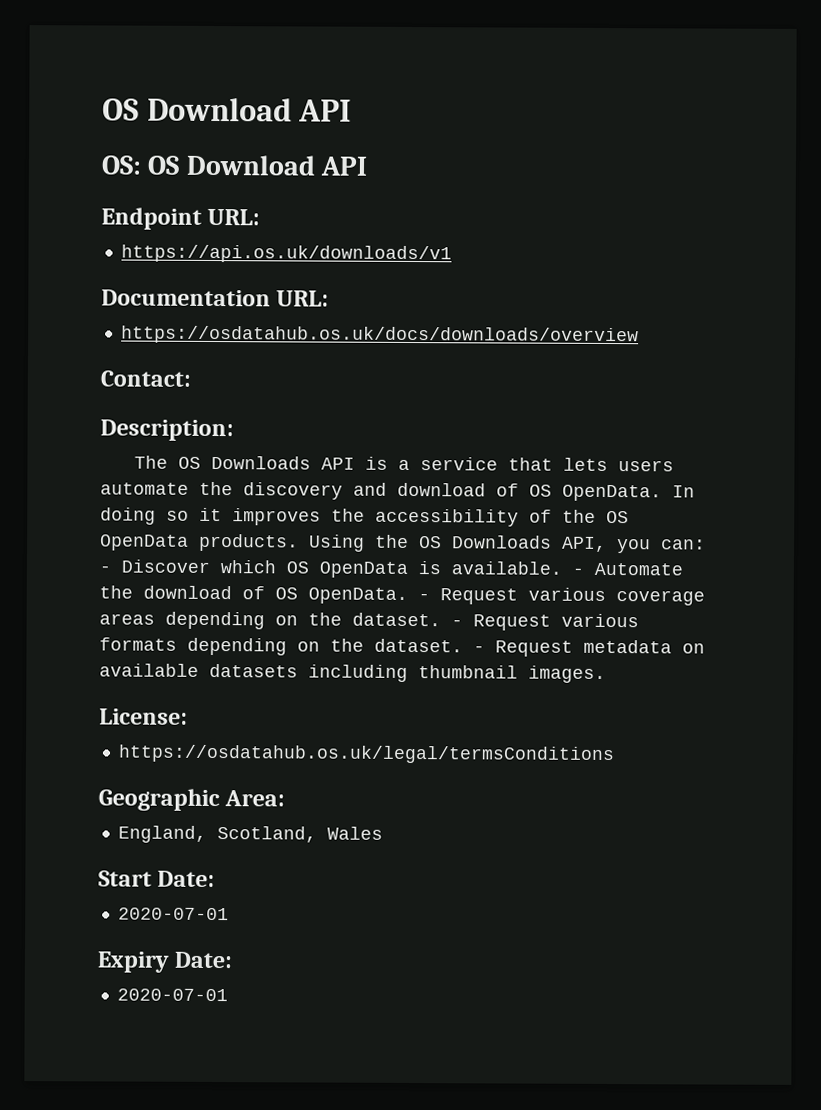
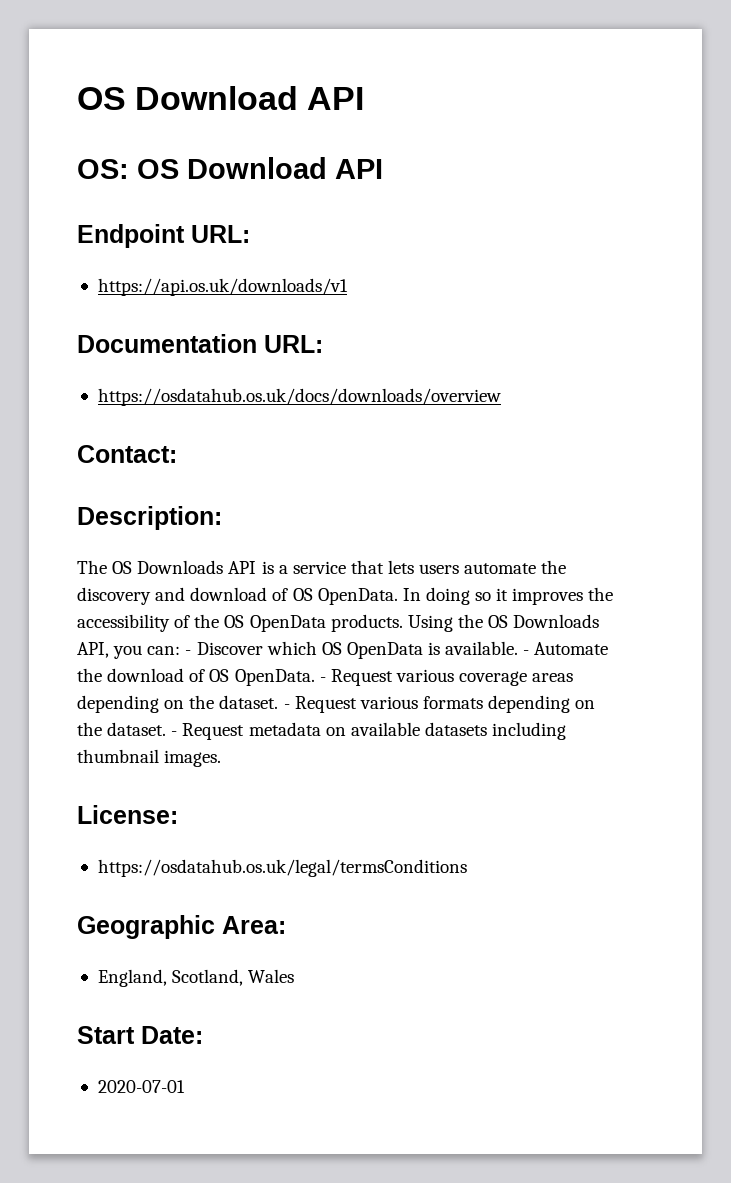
[97,951,233,973] [116,988,228,1002] // Expiry Date: // 2020-07-01 -> (185, 1086) none

